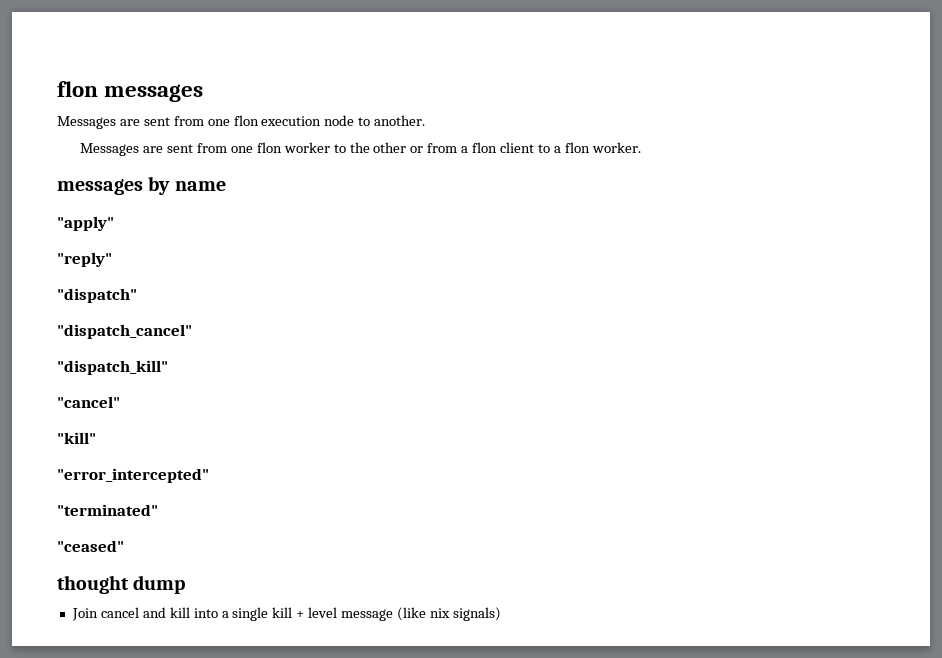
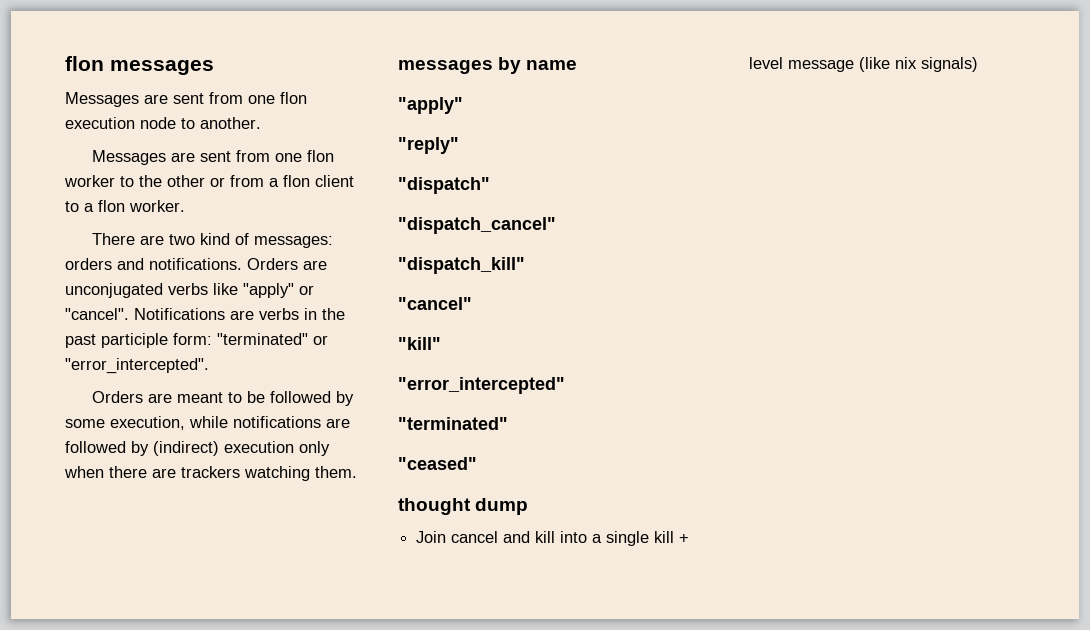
(641, 147) none -> [92,233,334,248] [65,258,327,270] [65,283,314,298] [65,308,345,320] [65,333,328,348] [65,358,209,374] [92,391,355,406] [65,416,350,430] [65,441,330,456] [64,466,357,481] // There are two kind of messages: orders and notifications. Orders are unconjugated verbs like "apply" or "cancel". Notifications are verbs in the past participle form: "terminated" or "error_intercepted". // Orders are meant to be followed by some execution, while notifications are followed by (indirect) execution only when there are trackers watching them.

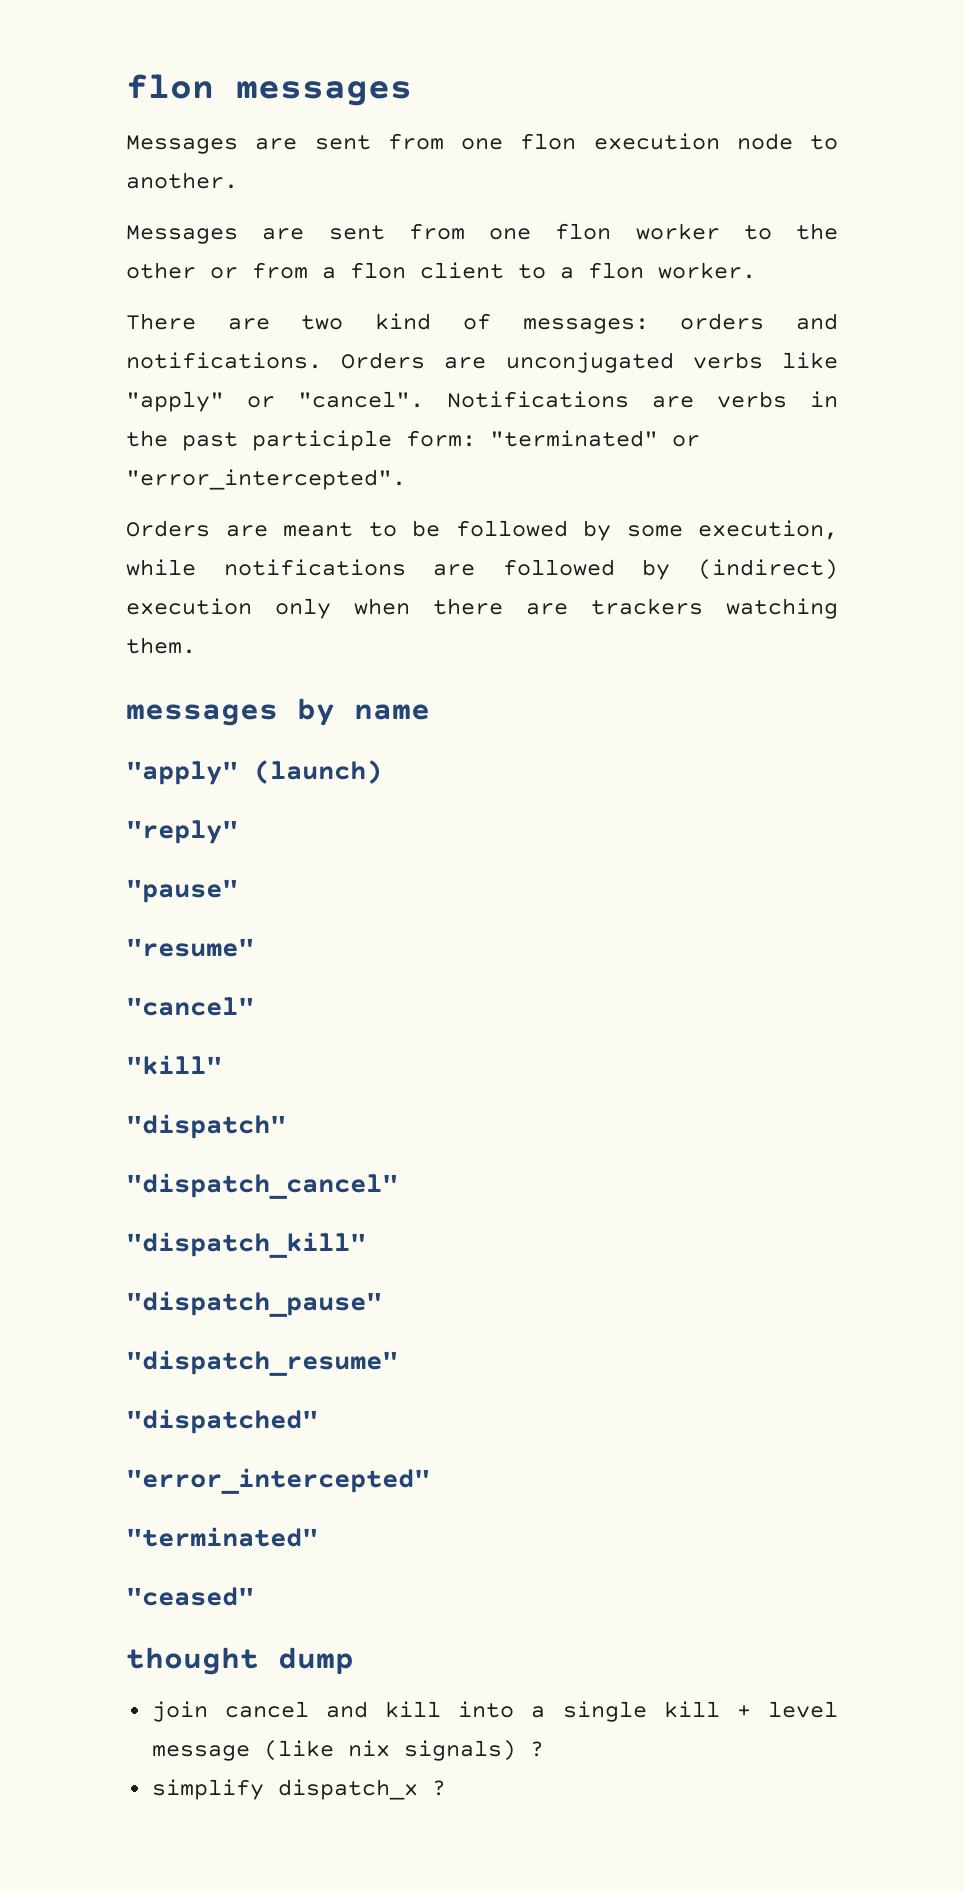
(463, 105) none -> [254,760,382,784] (launch)
(459, 145) none -> [126,879,238,903] [126,938,254,957] [126,997,254,1016] [126,1055,222,1075] // "pause" // "resume" // "cancel" // "kill"
[398,297,472,310] [398,337,441,350] "cancel" // "kill" -> [126,1291,382,1317] [126,1350,398,1376] [126,1409,318,1434] "dispatch_pause" // "dispatch_resume" // "dispatched"
[416,531,447,543] Join -> [151,1701,208,1722] join
(979, 64) none -> [529,1741,544,1757] [151,1779,446,1800] ? // simplify dispatch_x ?

